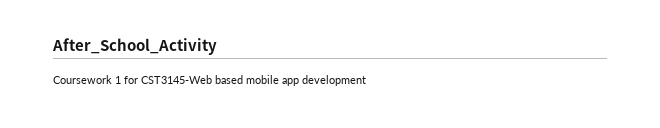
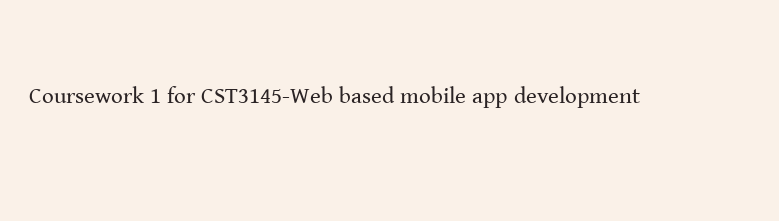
[52,38,217,55] After_School_Activity // -> (29, 94) none

